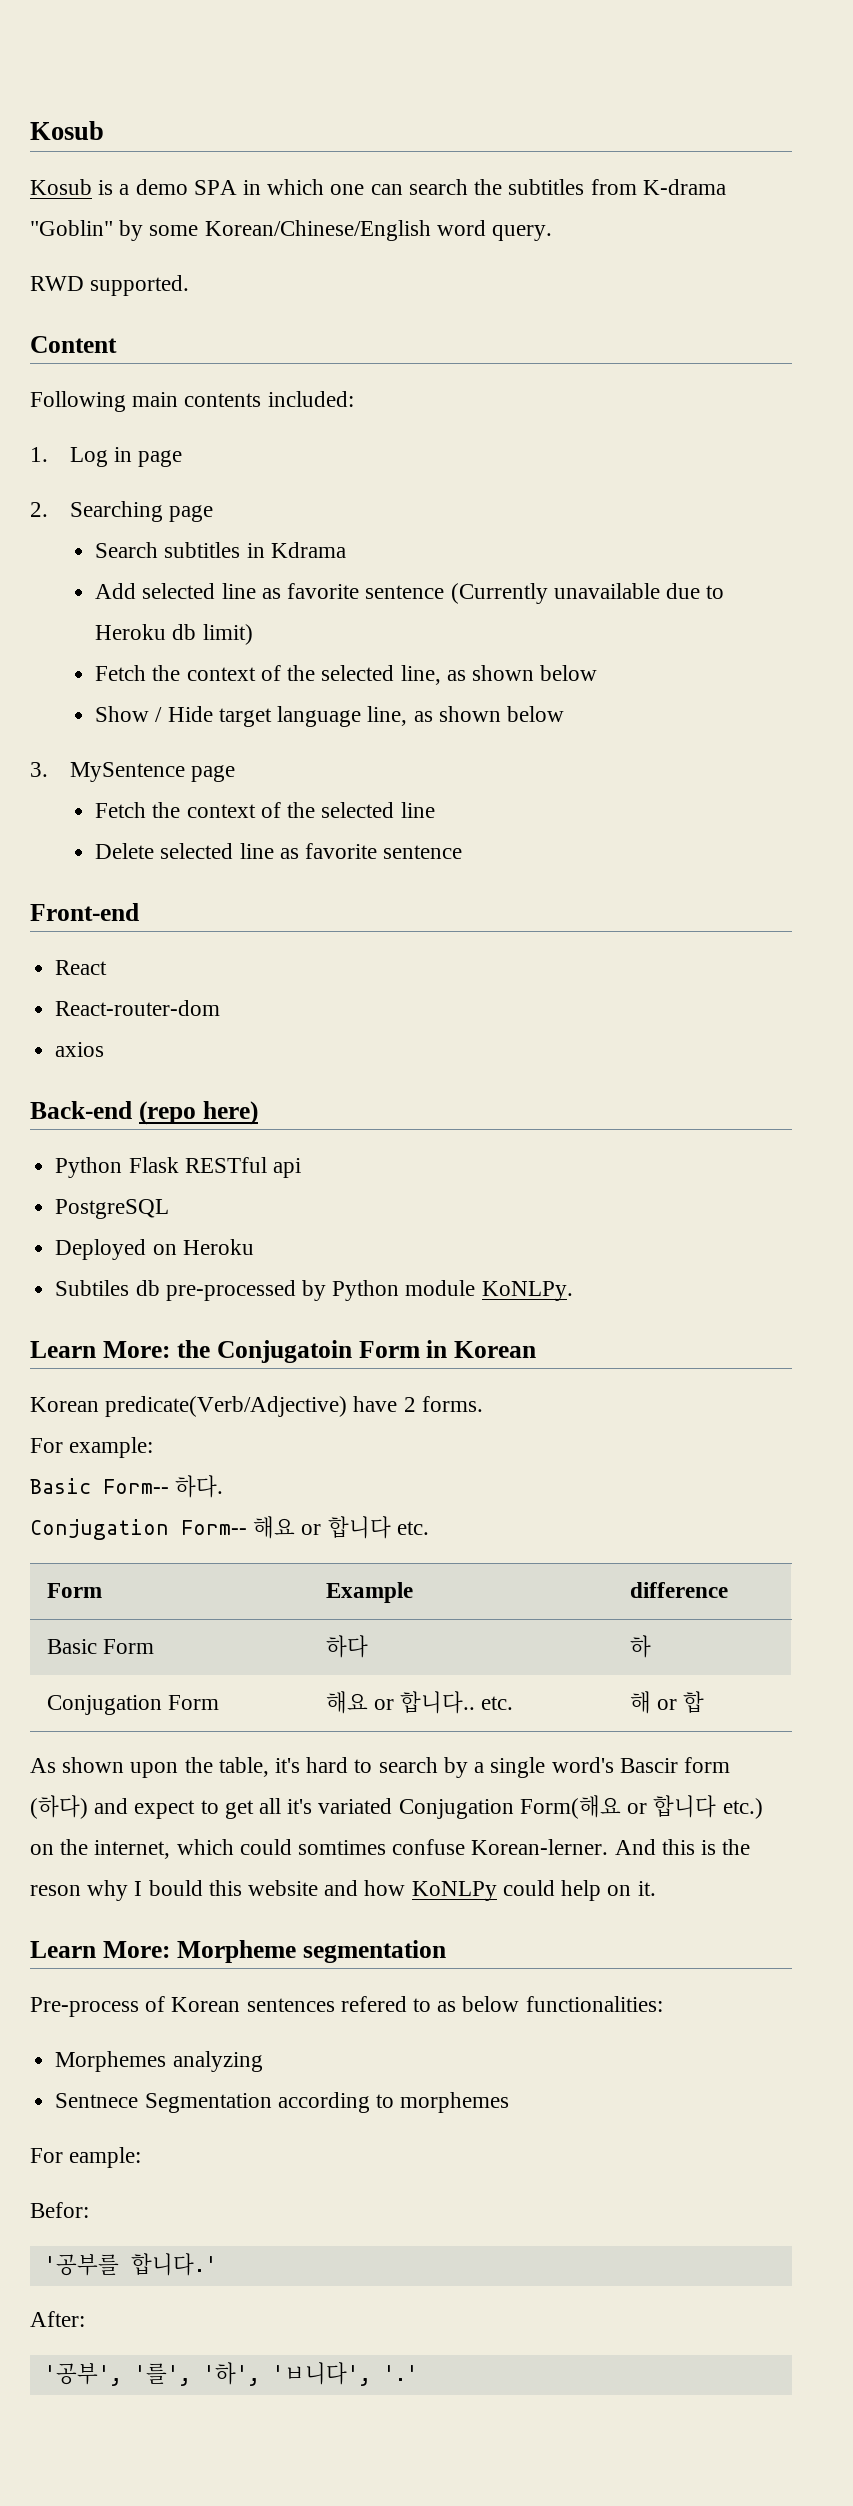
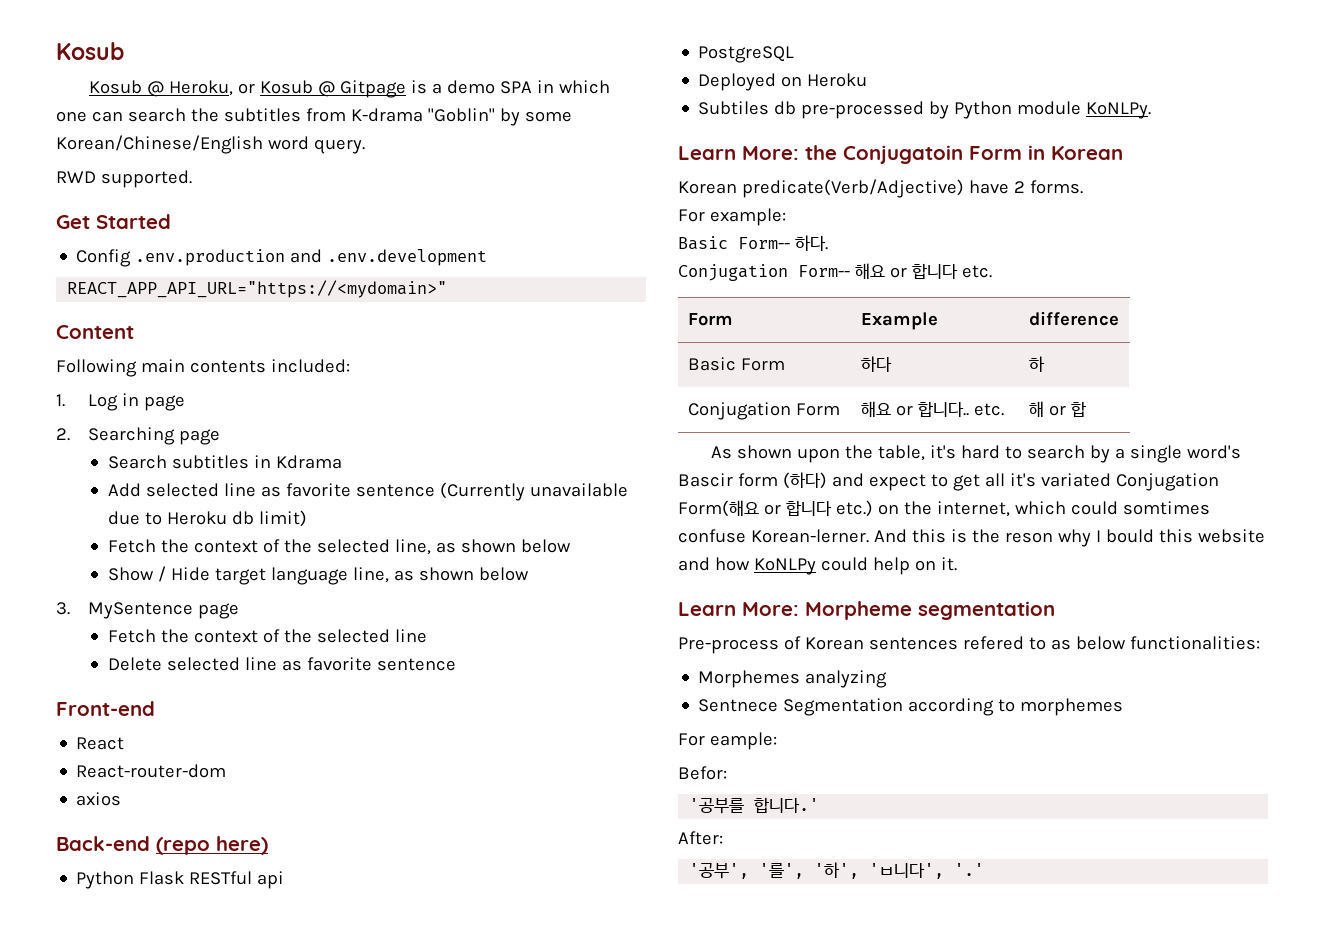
(92, 187) none -> [147,80,407,98] @ Heroku, or Kosub @ Gitpage
(190, 285) none -> [56,214,171,229] [76,249,488,267] [67,280,448,298] // Get Started // Config .env.production and .env.development // REACT_APP_API_URL="https://<mydomain>"

